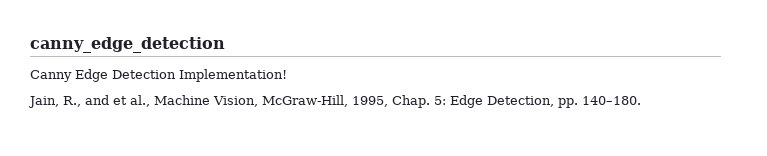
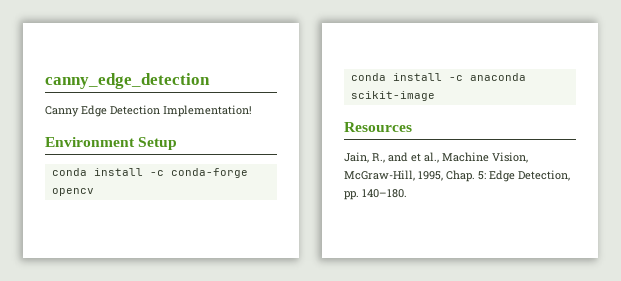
(287, 75) none -> [45,137,178,150] [51,168,248,178] [51,188,94,196] [350,73,526,81] [350,91,435,101] [344,122,412,132] // Environment Setup // conda install -c conda-forge opencv // conda install -c anaconda scikit-image // Resources

